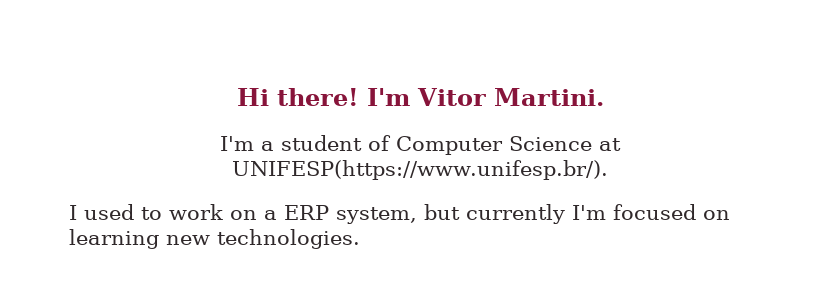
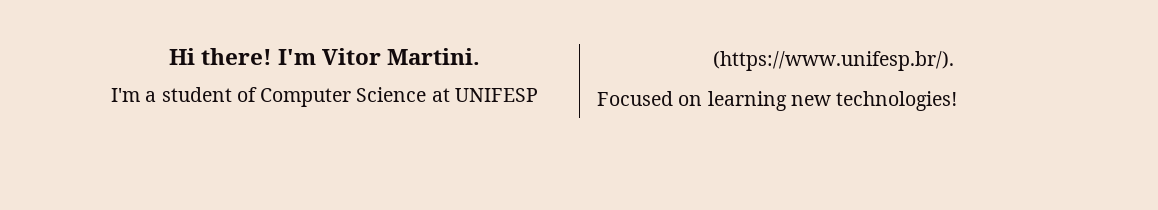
[231,160,609,180] [69,204,696,224] UNIFESP(https://www.unifesp.br/). // I used to work on a ERP system, but currently I'm focused -> [454,88,538,102] [713,51,954,71] [597,91,673,106] UNIFESP (https://www.unifesp.br/). // Focused
[217,229,360,249] technologies. -> [836,91,958,111] technologies!

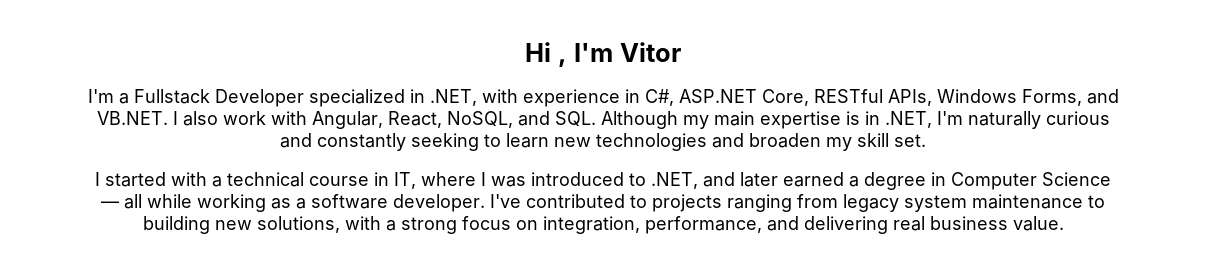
[200,48,272,65] there! -> [558,59,568,67] ,
[387,48,481,65] Martini. -> (681, 52) none
[161,87,538,107] [713,51,954,71] [597,91,958,111] student of Computer Science at UNIFESP (https://www.unifesp.br/). // Focused on learning new technologies! -> [133,89,1119,107] [96,111,1110,129] [280,133,926,151] [95,172,1111,190] [101,194,1105,212] [142,216,1064,234] Fullstack Developer specialized in .NET, with experience in C#, ASP.NET Core, RESTful APIs, Windows Forms, and VB.NET. I also work with Angular, React, NoSQL, and SQL. Although my main expertise is in .NET, I'm naturally curious and constantly seeking to learn new technologies and broaden my skill set. // I started with a technical course in IT, where I was introduced to .NET, and later earned a degree in Computer Science — all while working as a software developer. I've contributed to projects ranging from legacy system maintenance to building new solutions, with a strong focus on integration, performance, and delivering real business value.

